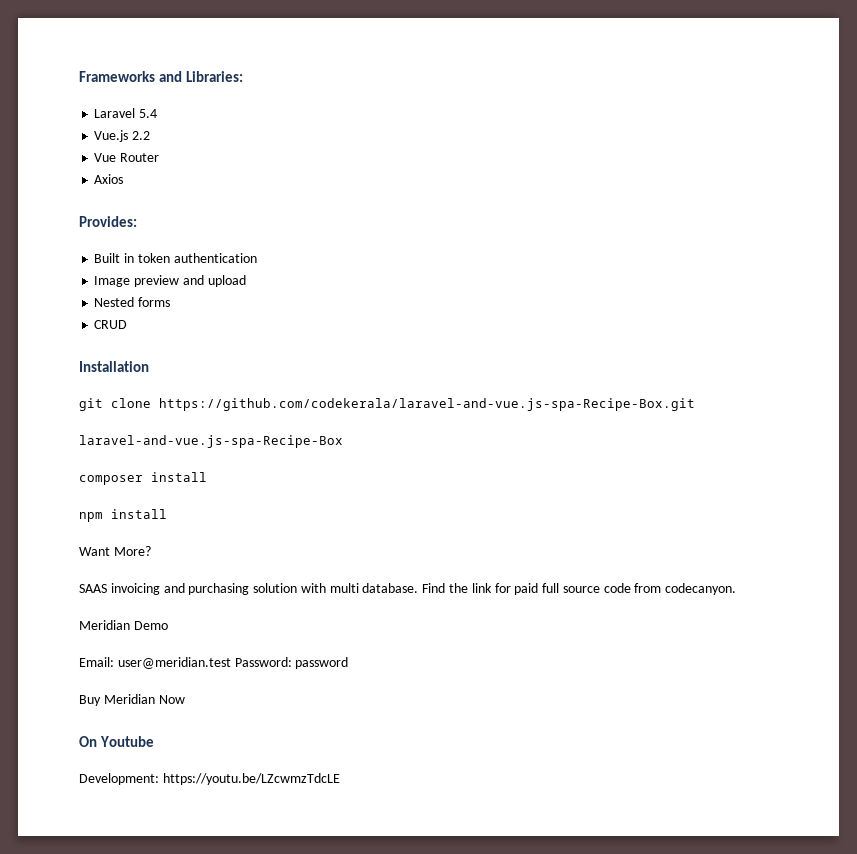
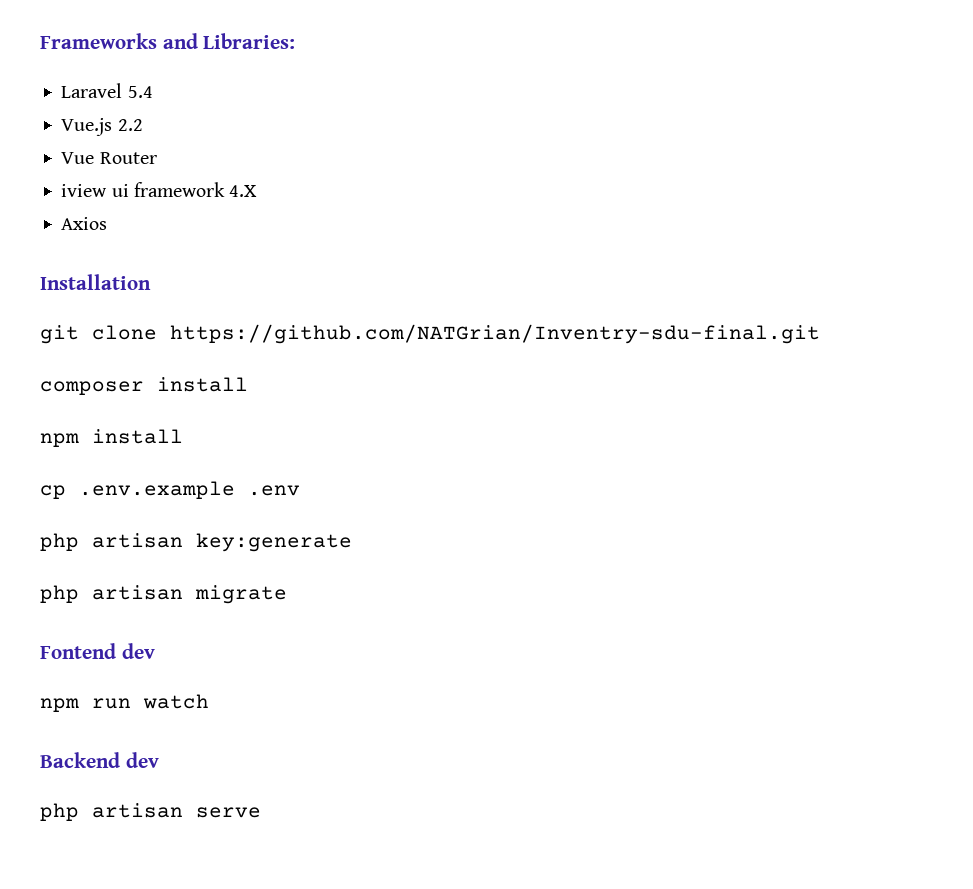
[94,174,124,184] [79,216,137,227] [94,253,257,263] [94,275,246,287] [94,297,171,307] [94,320,128,329] Axios // Provides: // Built in token authentication // Image preview and upload // Nested forms // CRUD -> [61,182,258,197] [61,217,108,230] iview ui framework 4.X // Axios
[159,398,695,411] [79,435,343,448] https://github.com/codekerala/laravel-and-vue.js-spa-Recipe-Box.git // laravel-and-vue.js-spa-Recipe-Box -> [170,324,820,344] https://github.com/NATGrian/Inventry-sdu-final.git
[79,546,151,556] [79,583,737,595] [79,620,168,630] [79,657,349,669] [79,694,185,706] [79,736,155,747] [79,773,340,785] Want More? // SAAS invoicing and purchasing solution with multi database. Find the link for paid full source code from codecanyon. // Meridian Demo // Email: user@meridian.test Password: password // Buy Meridian Now // On Youtube // Development: https://youtu.be/LZcwmzTdcLE -> [40,481,300,499] [40,533,352,552] [40,585,287,604] [40,643,155,659] [40,694,209,712] [40,752,159,768] [40,803,261,821] cp .env.example .env // php artisan key:generate // php artisan migrate // Fontend dev // npm run watch // Backend dev // php artisan serve

